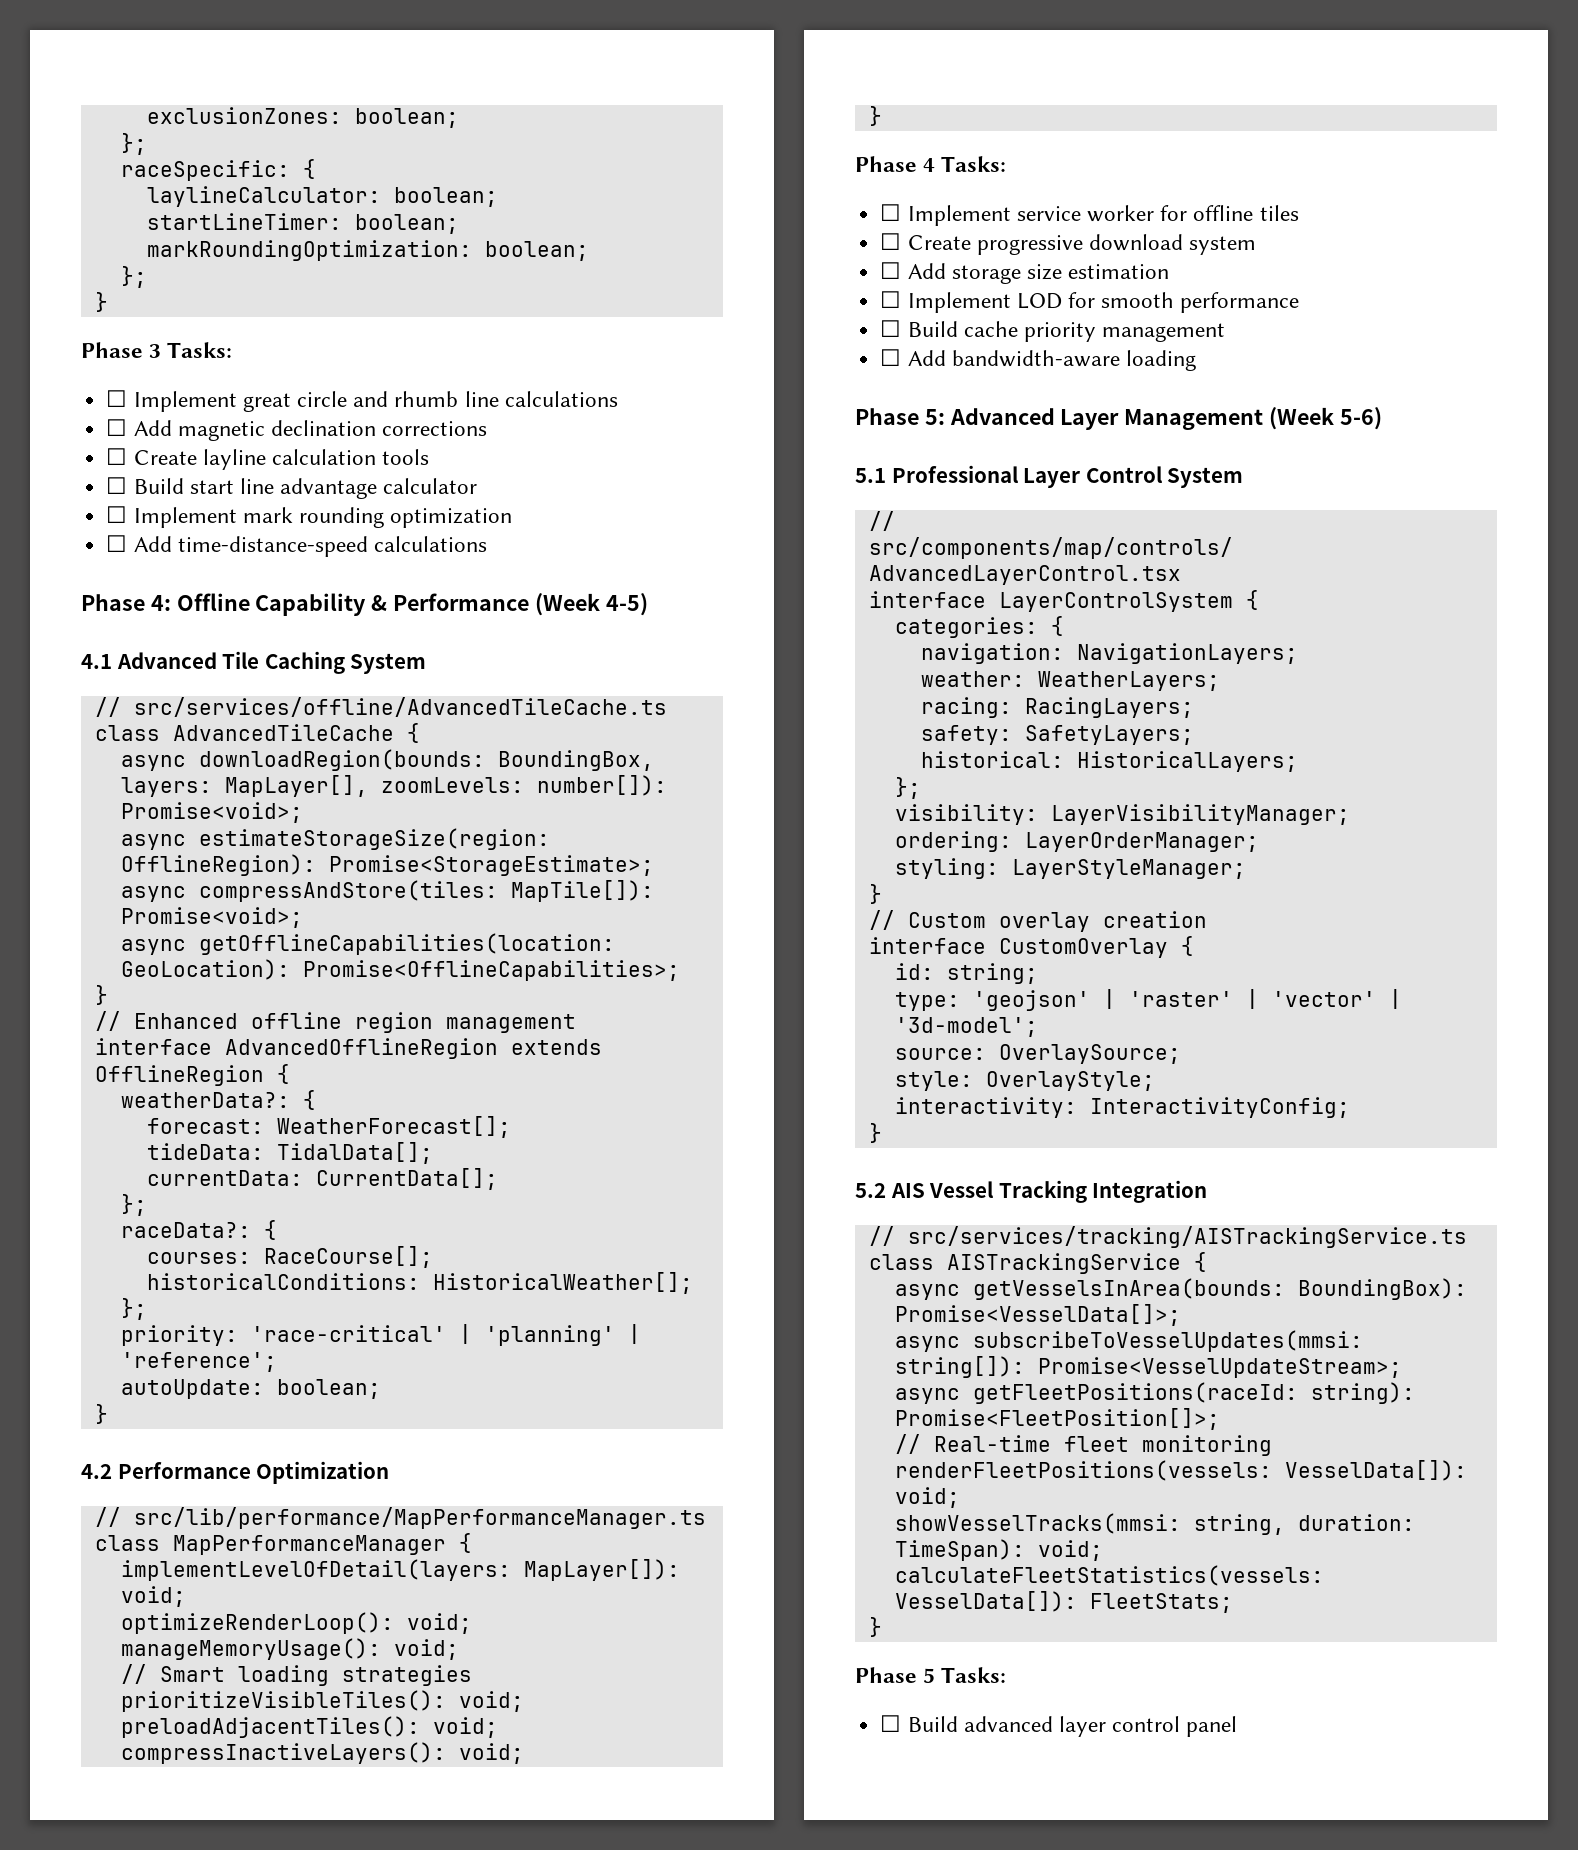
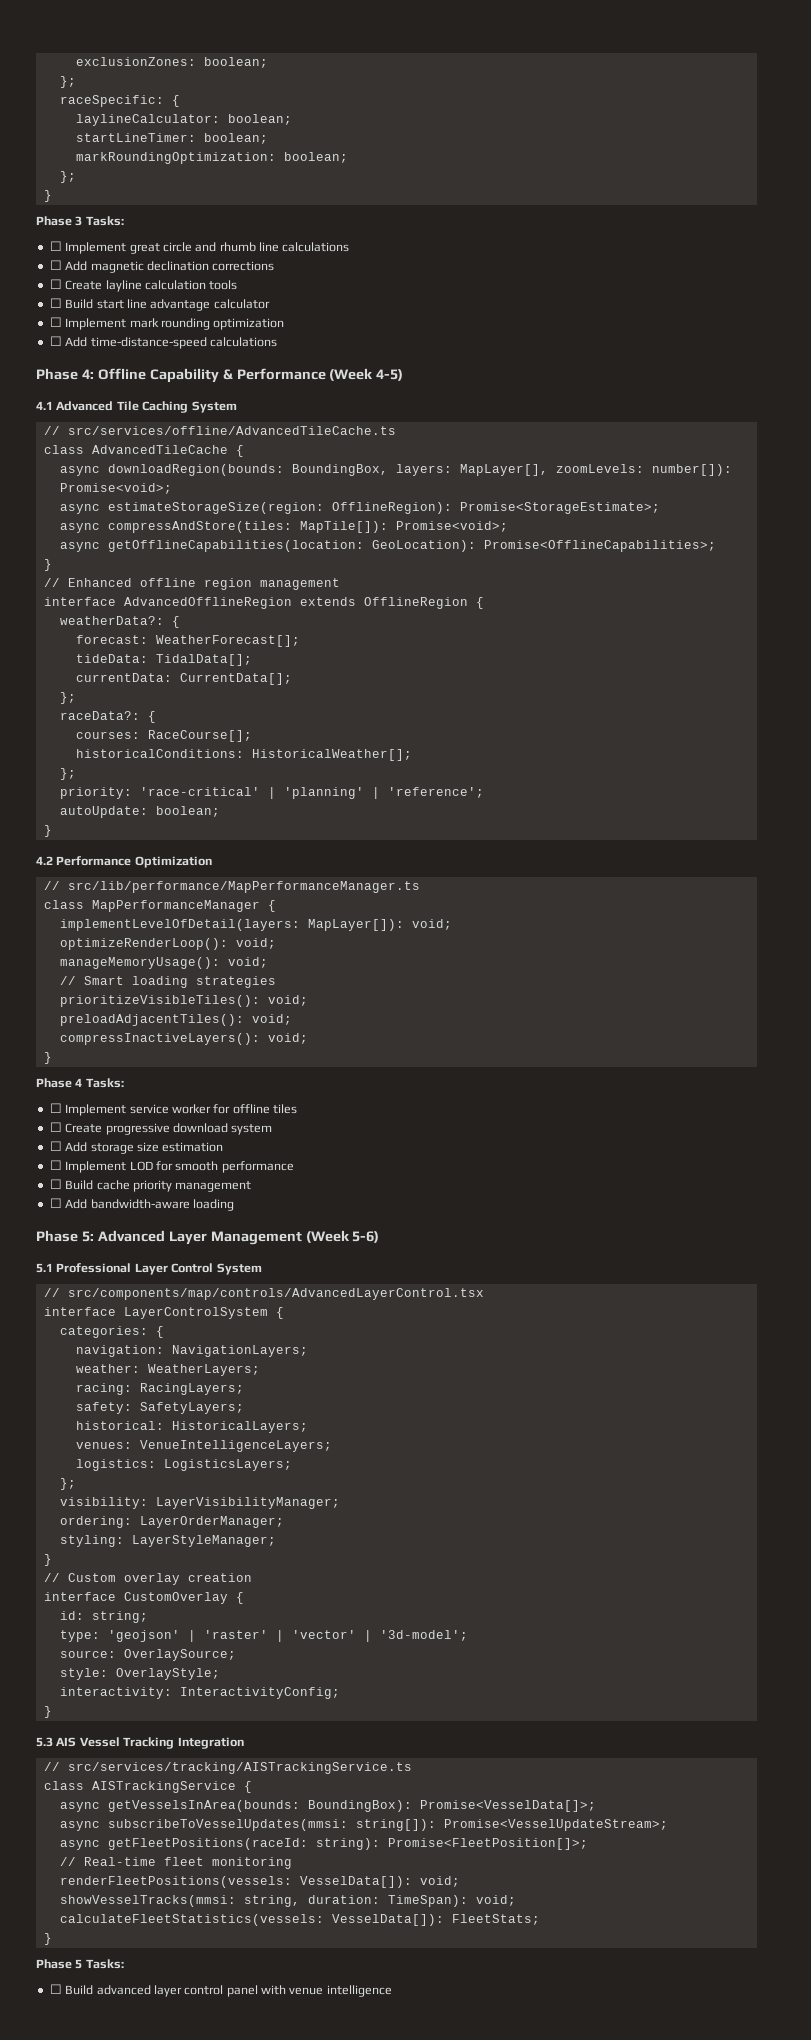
(1298, 761) none -> [75,1440,332,1452] [75,1459,292,1471] // venues: VenueIntelligenceLayers; // logistics: LogisticsLayers;
[855,1183,886,1198] 5.2 -> [36,1737,53,1747] 5.3
(1238, 1726) none -> [261,1985,392,1997] with venue intelligence

